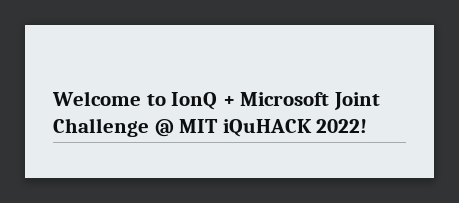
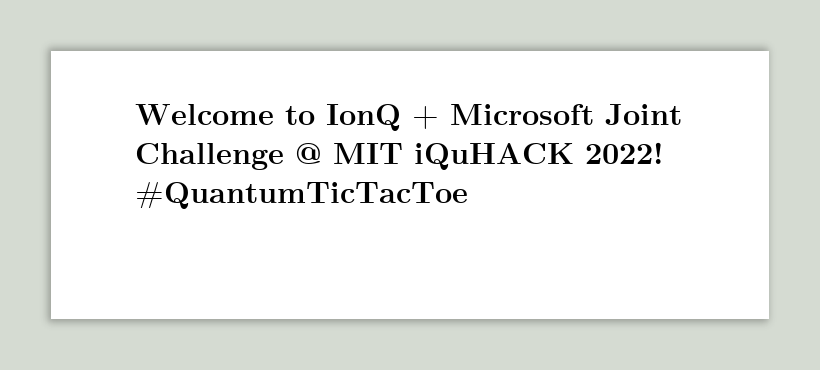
(368, 126) none -> [135,182,468,209] #QuantumTicTacToe

